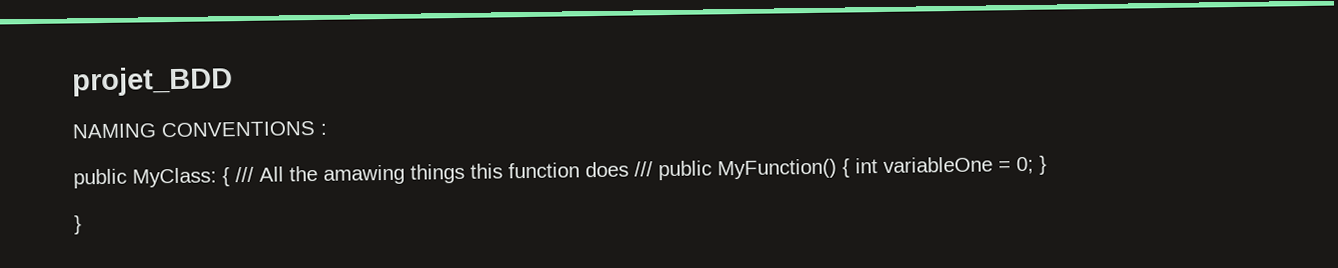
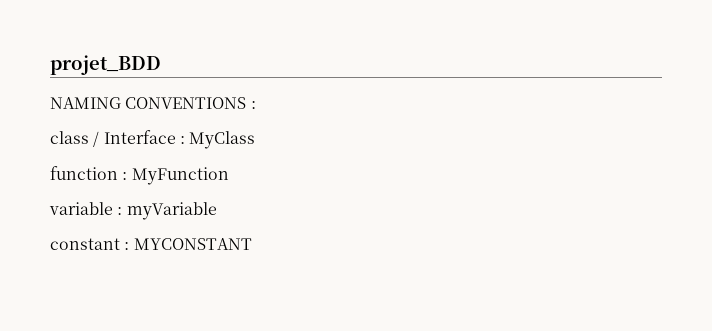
[73,155,1047,189] [74,215,82,235] public MyClass: { /// All the amawing things this function does /// public MyFunction() { int variableOne = 0; } // } -> [50,130,256,149] [50,166,229,185] [49,202,217,220] [50,238,252,250] class / Interface : MyClass // function : MyFunction // variable : myVariable // constant : MYCONSTANT

